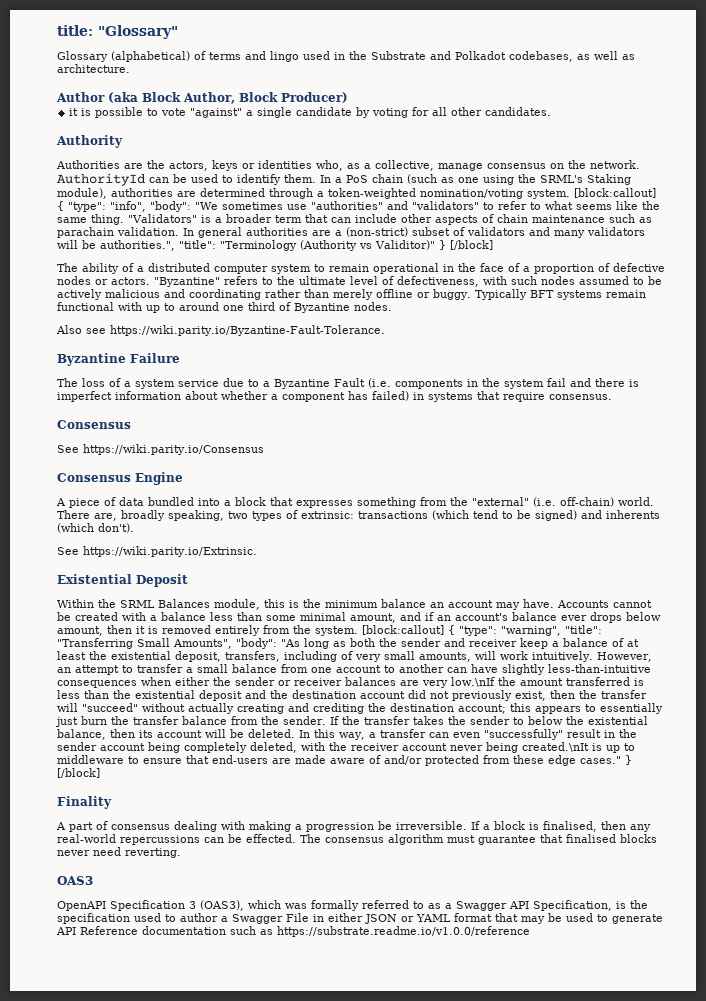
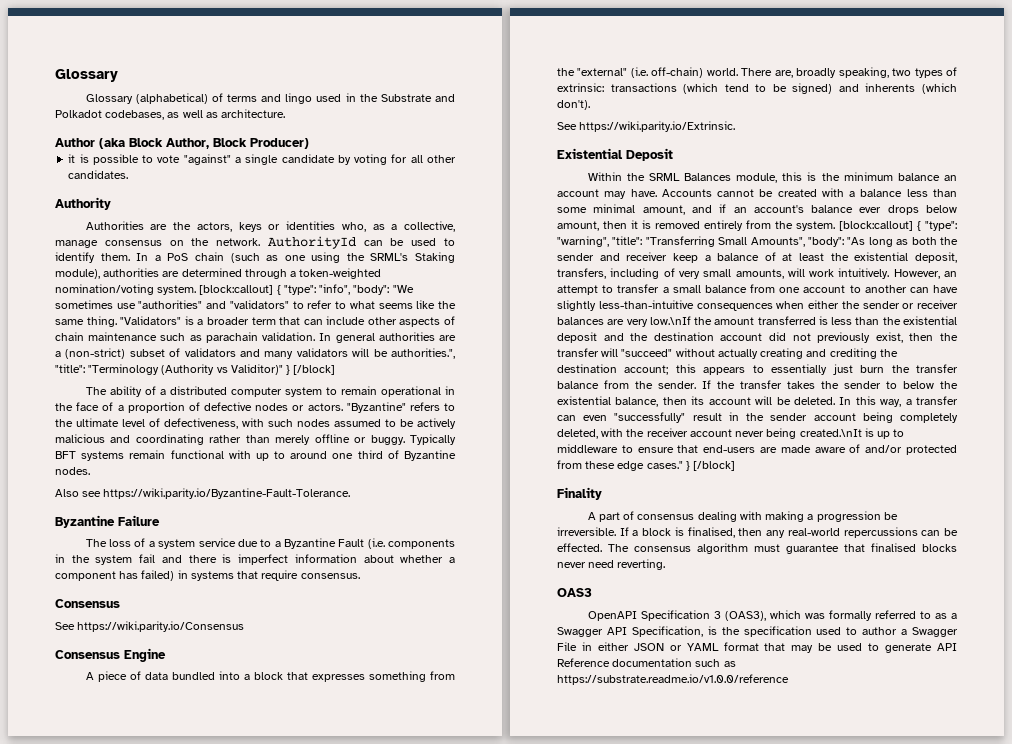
[57,25,178,39] title: "Glossary" -> [55,69,118,82] Glossary

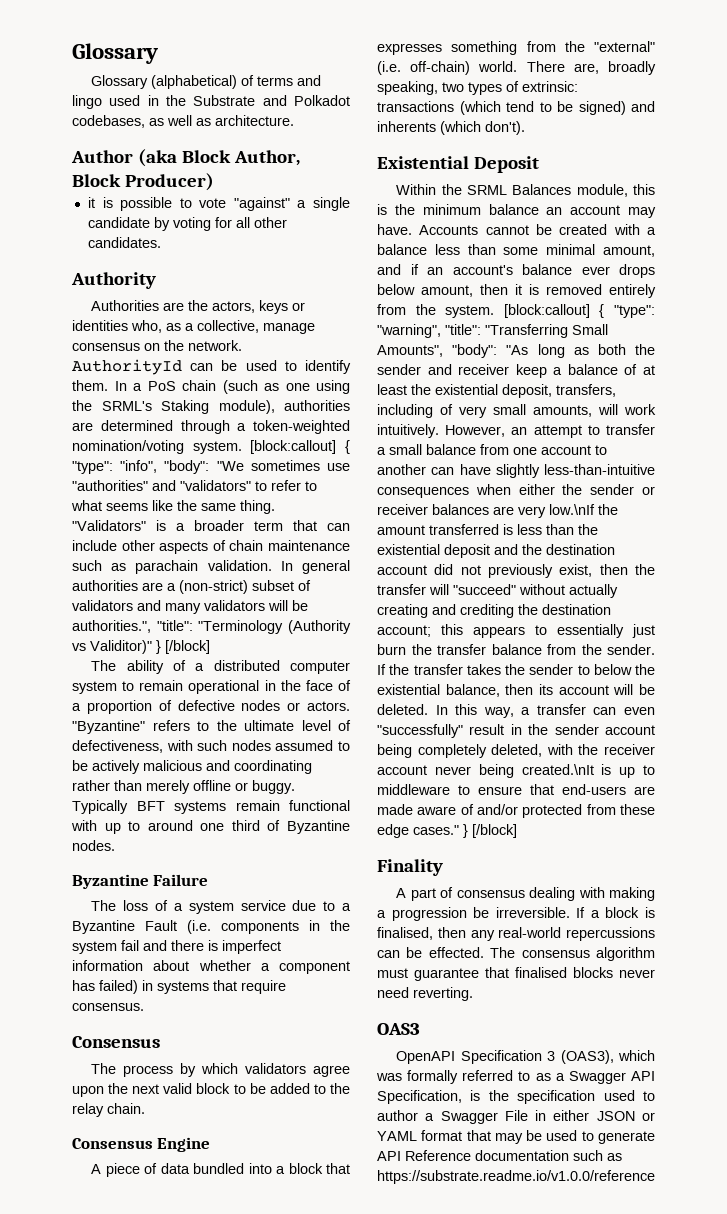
[55,488,351,499] // Also see https://wiki.parity.io/Byzantine-Fault-Tolerance. -> (115, 845) none
[55,621,245,632] See https://wiki.parity.io/Consensus -> [91,1063,350,1077] [72,1083,350,1097] [72,1103,145,1117] The process by which validators agree upon the next valid block to be added to the relay chain.
[557,121,736,132] // See https://wiki.parity.io/Extrinsic. -> (525, 128) none

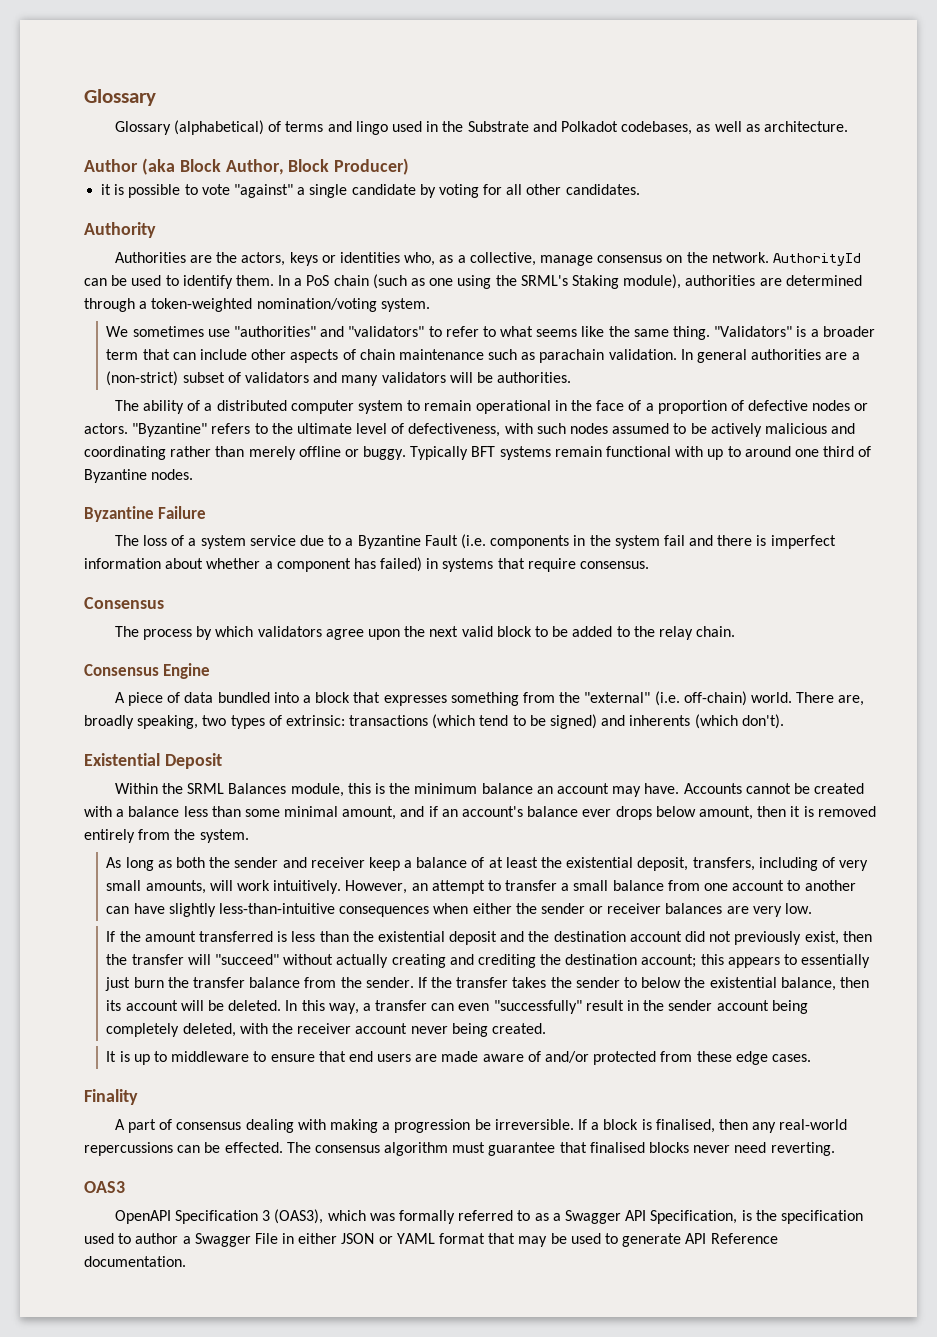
[250,440,351,454] [72,460,244,474] [block:callout] { "type": "info", "body": "We -> [106,326,129,337] // We
[72,620,351,634] [72,640,210,654] authorities.", "title": "Terminology (Authority vs Validitor)" } [/block] -> [497,372,572,383] authorities.
[503,304,655,318] [377,324,608,338] [377,344,529,358] [block:callout] { "type": "warning", "title": "Transferring Small Amounts", "body": "As -> [106,857,122,868] // As
[549,504,595,515] low.\nIf -> [784,903,812,914] [106,931,116,942] low. // If
[521,764,594,775] created.\nIt -> [491,1023,546,1034] [106,1051,117,1062] created. // It
[562,784,626,795] end-users -> [348,1051,412,1062] end users
[413,824,517,838] cases." } [/block] -> [771,1054,811,1062] cases.
[475,1150,622,1161] [377,1170,655,1184] documentation such as https://substrate.readme.io/v1.0.0/reference -> [84,1256,186,1267] documentation.

